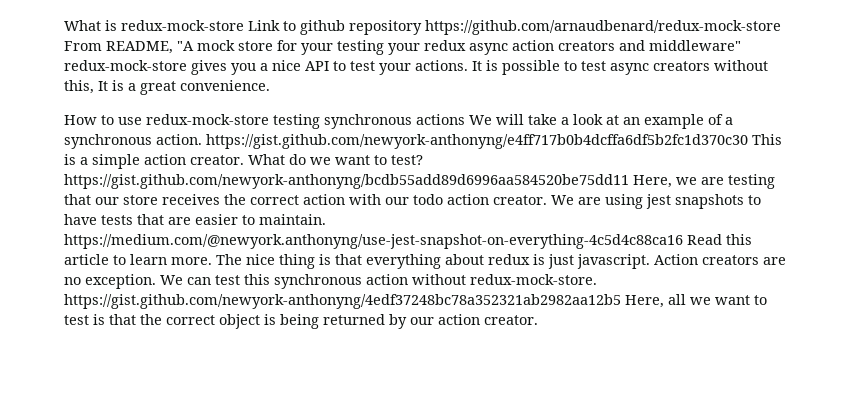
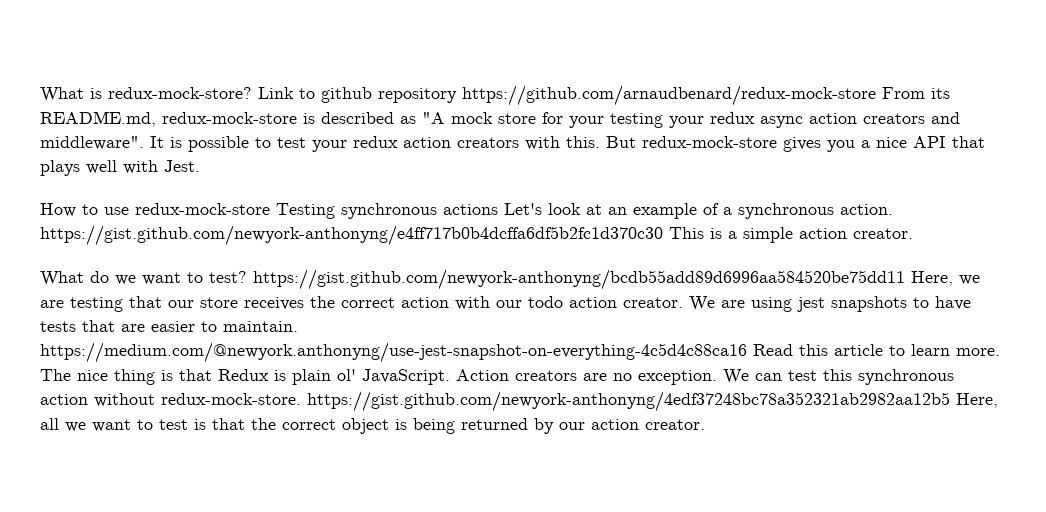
[121,20,244,31] redux-mock-store -> [108,87,252,99] redux-mock-store?
[106,41,173,54] README, -> [931,88,950,99] [40,111,416,127] its README.md, redux-mock-store is described as
[649,40,741,51] middleware" -> [40,136,636,152] middleware". It is possible to test your redux action creators with this. But
[333,60,768,75] [64,80,270,95] to test your actions. It is possible to test async creators without this, It is a great convenience. -> [952,136,985,148] [40,160,200,176] that plays well with Jest.
[273,114,320,129] testing -> [276,203,335,219] Testing
[469,114,569,125] We will take a -> [504,203,542,215] Let's
(244, 160) none -> (913, 233) //
[366,254,650,269] everything about redux is just javascript. -> [218,369,450,385] Redux is plain ol' JavaScript.

